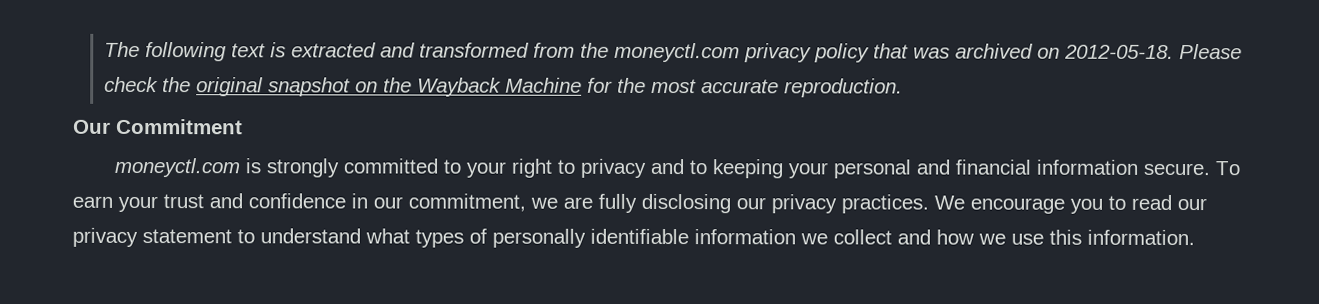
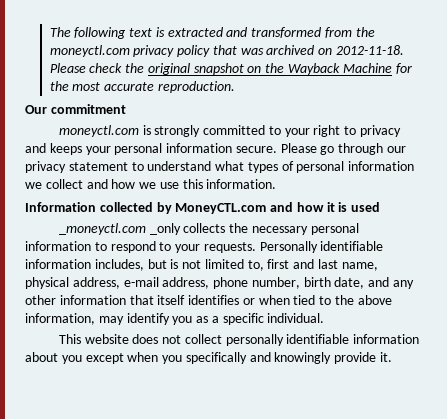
[1064,44,1175,59] 2012-05-18. -> [335,45,404,55] 2012-11-18.
[116,118,243,135] Commitment -> [50,104,126,114] commitment
[689,159,1241,179] [72,193,1172,214] to keeping your personal and financial information secure. To earn your trust and confidence in our commitment, we are fully disclosing our privacy practices. We encourage you to read -> [49,143,384,155] keeps your personal information secure. Please go through
[492,228,689,248] personally identifiable -> [296,161,345,173] personal
(1195, 237) none -> [25,202,381,214] [58,223,359,235] [25,241,384,253] [25,259,378,271] [25,277,415,289] [25,295,392,305] [25,313,325,325] [58,334,420,346] [25,352,393,364] // Information collected by MoneyCTL.com and how it is used // _moneyctl.com _only collects the necessary personal information to respond to your requests. Personally identifiable information includes, but is not limited to, first and last name, physical address, e-mail address, phone number, birth date, and any other information that itself identifies or when tied to the above information, may identify you as a specific individual. // This website does not collect personally identifiable information about you except when you specifically and knowingly provide it.

